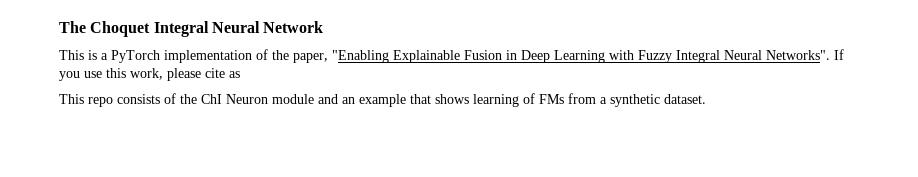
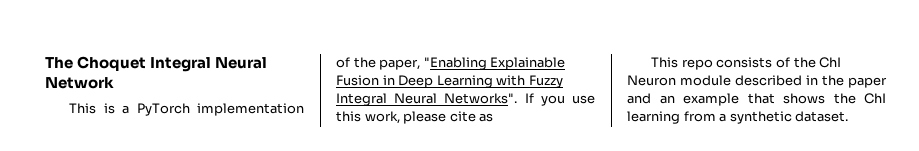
(314, 99) none -> [735,75,887,88] described in the paper
[473,93,564,107] learning of FMs -> [833,93,886,104] [627,111,680,124] the ChI learning

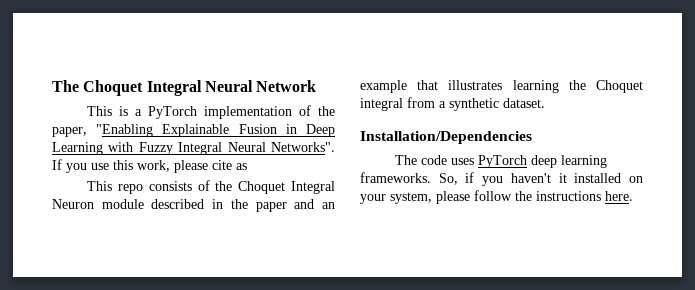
[819,57,842,68] ChI -> [238,181,335,194] Choquet Integral
[783,93,886,104] [627,111,680,124] shows the ChI learning -> [448,80,643,93] [360,98,403,111] illustrates learning the Choquet integral
(849, 116) none -> [360,131,532,144] [395,155,608,168] [360,172,643,186] [360,190,633,204] // Installation/Dependencies // The code uses PyTorch deep learning frameworks. So, if you haven't it installed on your system, please follow the instructions here.

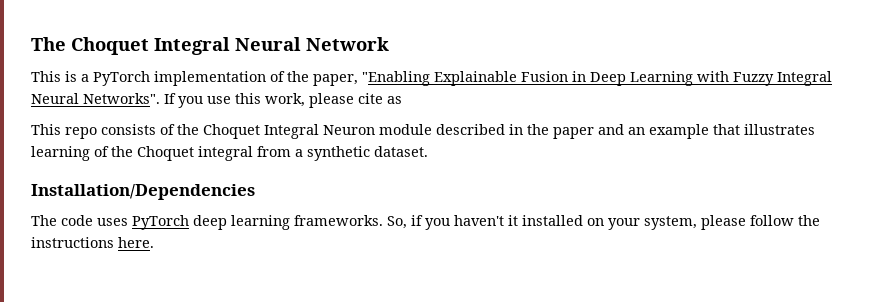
(559, 86) none -> [94,146,109,157] of

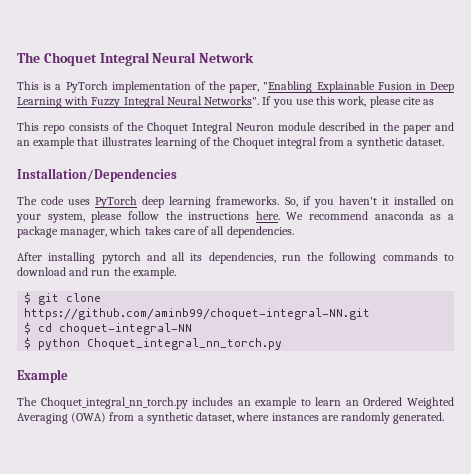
(154, 242) none -> [286,211,454,220] [17,226,294,238] [17,252,454,264] [17,267,176,279] [24,292,102,305] [24,308,371,320] [24,322,193,335] [24,337,283,350] [17,369,68,383] [17,397,454,409] [17,412,445,424] We recommend anaconda as a package manager, which takes care of all dependencies. // After installing pytorch and all its dependencies, run the following commands to download and run the example. // $ git clone https://github.com/aminb99/choquet-integral-NN.git // $ cd choquet-integral-NN // $ python Choquet_integral_nn_torch.py // Example // The Choquet_integral_nn_torch.py includes an example to learn an Ordered Weighted Averaging (OWA) from a synthetic dataset, where instances are randomly generated.

